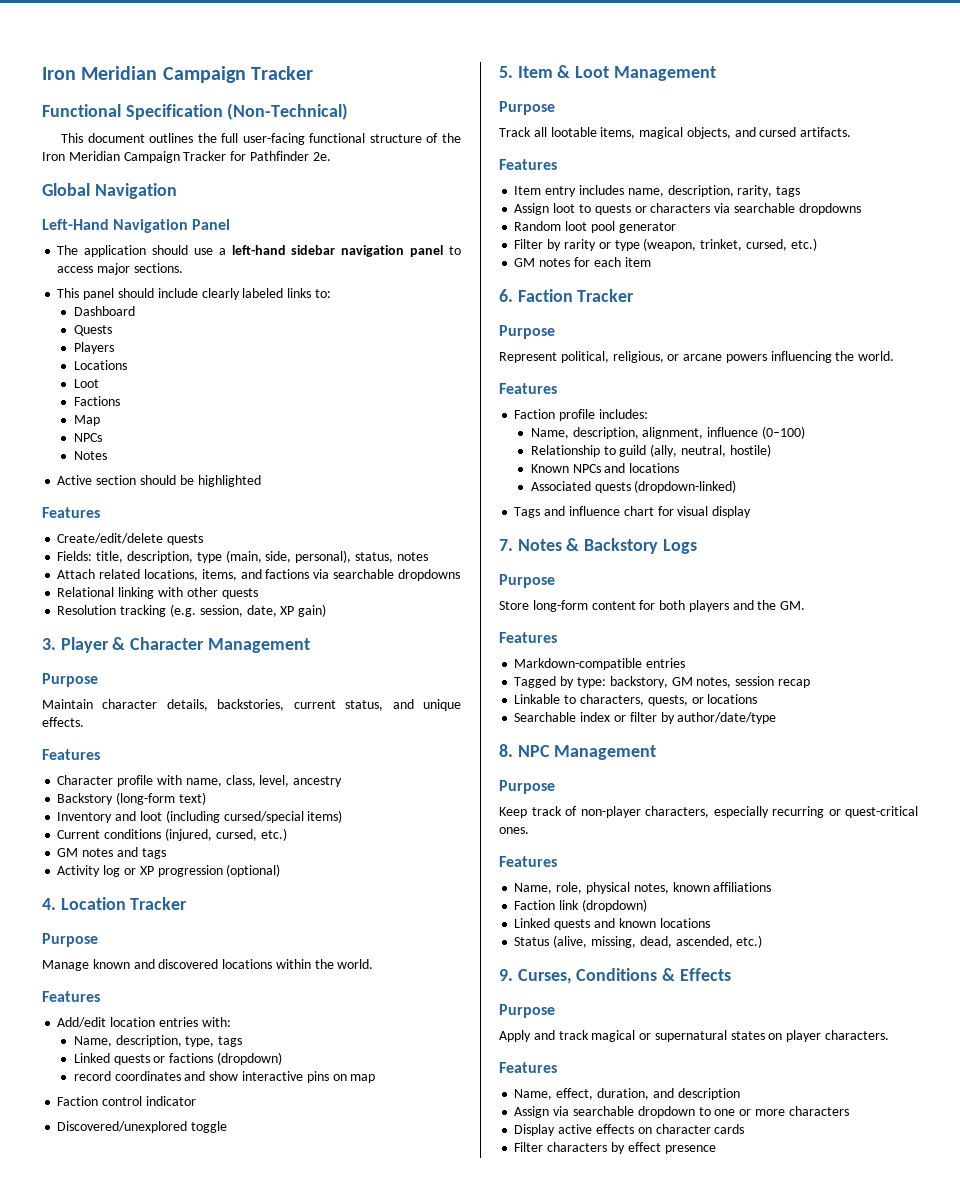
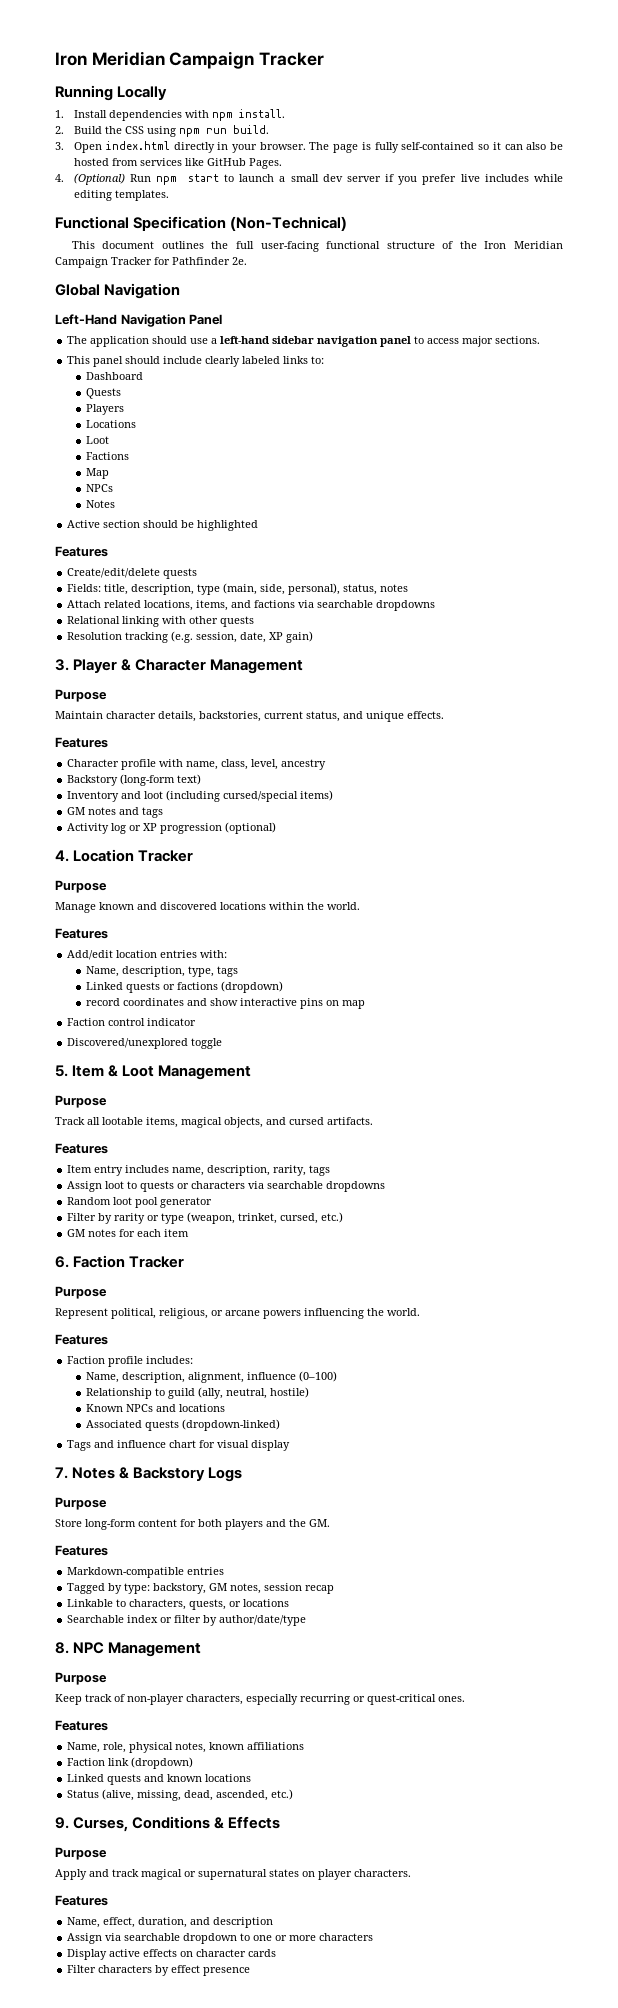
[42,66,313,83] Iron Meridian Campaign Tracker -> [55,51,325,69] [55,85,168,101] [55,109,286,121] [55,125,270,137] [55,141,563,153] [74,158,283,169] [55,173,564,185] [74,190,170,201] Iron Meridian Campaign Tracker // Running Locally // 1. Install dependencies with npm install. // 2. Build the CSS using npm run build. // 3. Open index.html directly in your browser. The page is fully self‑contained so it can also be hosted from services like GitHub Pages. // 4. (Optional) Run npm start to launch a small dev server if you prefer live includes while editing templates.
[57,828,287,841] // Current conditions (injured, cursed, etc.) -> (334, 795) none

